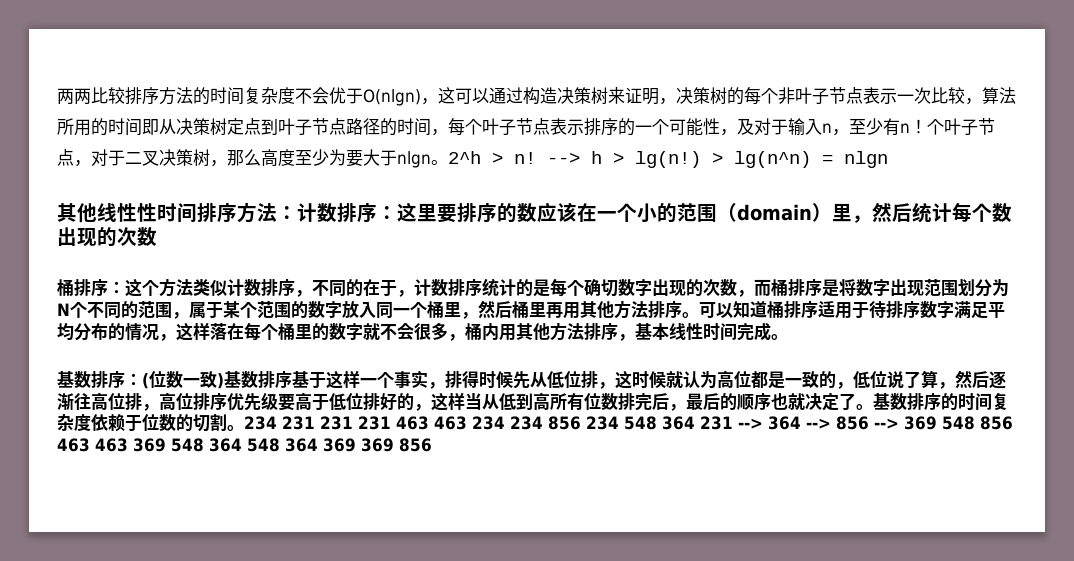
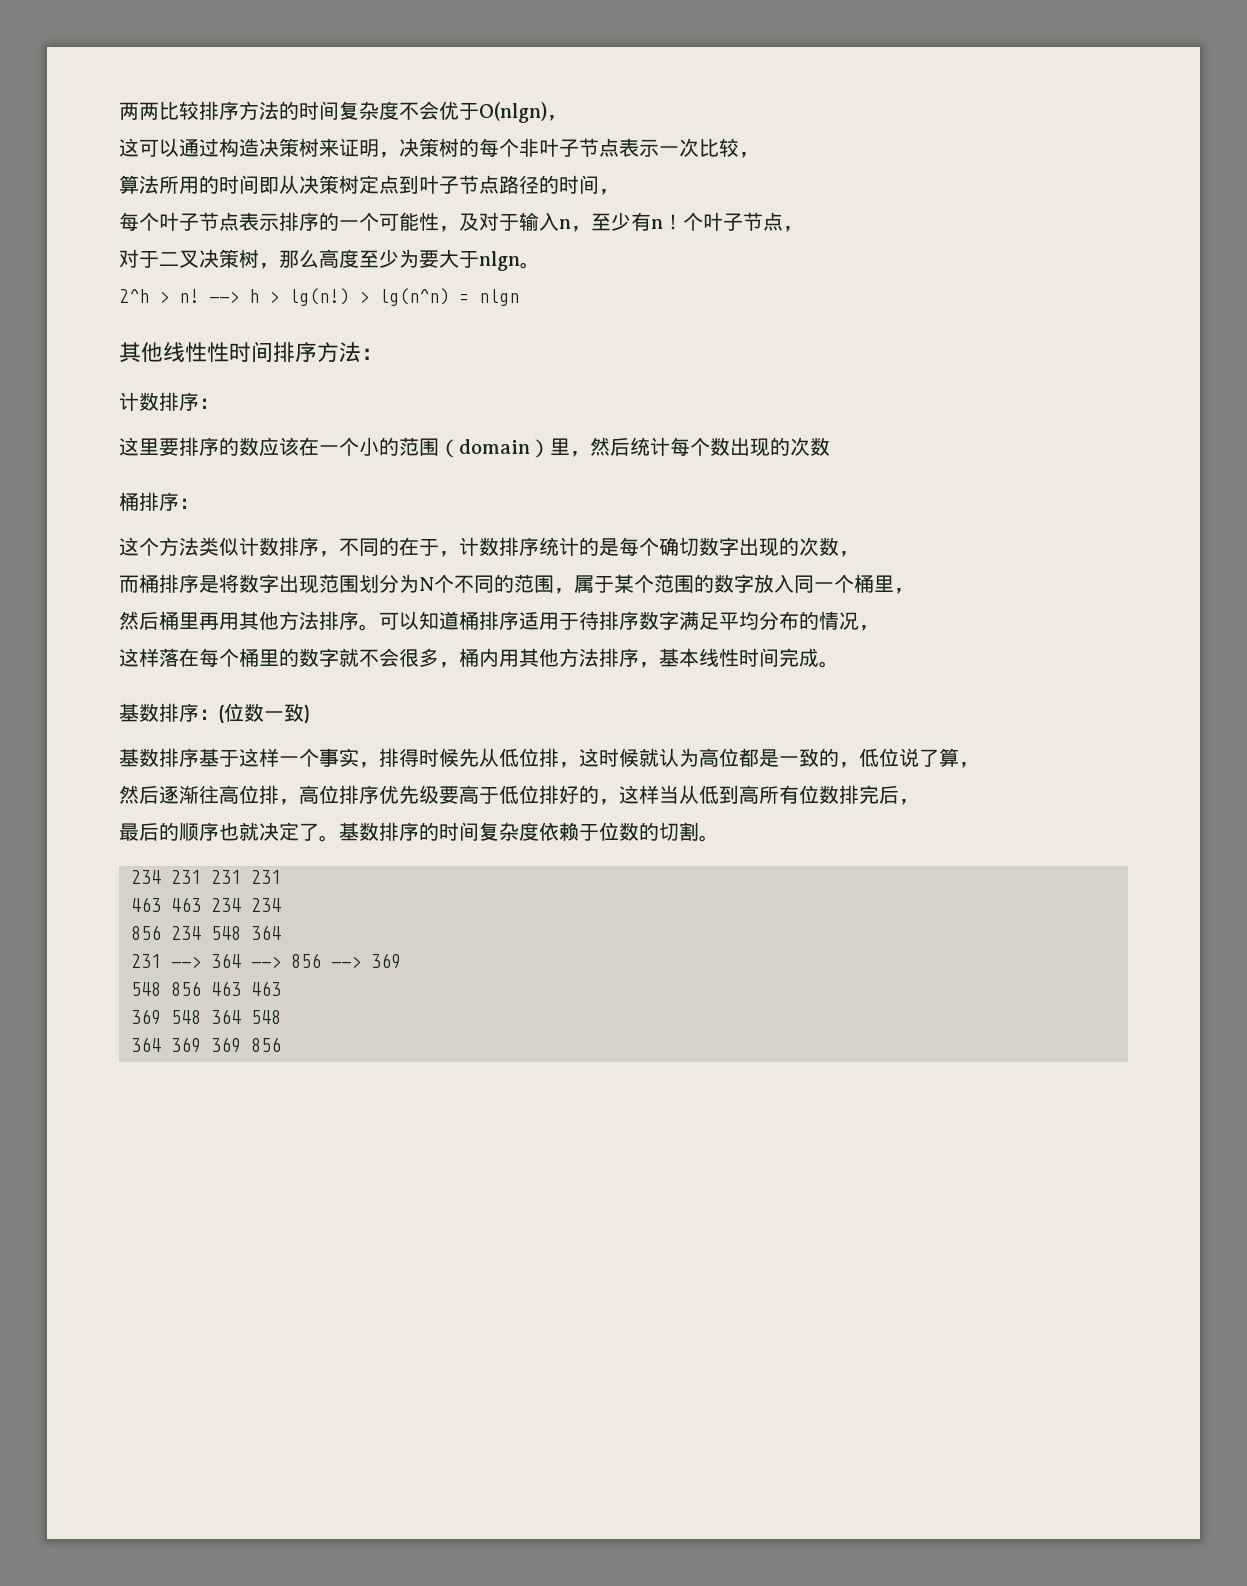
(438, 101) none -> (567, 118) //
(982, 101) none -> (759, 155) //
(448, 132) none -> (619, 192) //
(91, 163) none -> (803, 229) //
(448, 162) none -> (540, 265) //
(297, 213) none -> (383, 354) //
(397, 213) none -> (219, 403) //
(125, 287) none -> (199, 503) //
(754, 293) none -> (859, 554) //
(478, 315) none -> (914, 591) //
(176, 337) none -> (879, 628) //
(224, 381) none -> (309, 714) //
(955, 385) none -> (979, 765) //
(686, 407) none -> (919, 802) //
(244, 428) none -> (719, 838) //
(391, 423) none -> (281, 877) //
(543, 423) none -> (281, 905) //
(695, 423) none -> (281, 932) //
(937, 423) none -> (401, 961) //
(128, 445) none -> (281, 988) //
(280, 445) none -> (281, 1017) //

